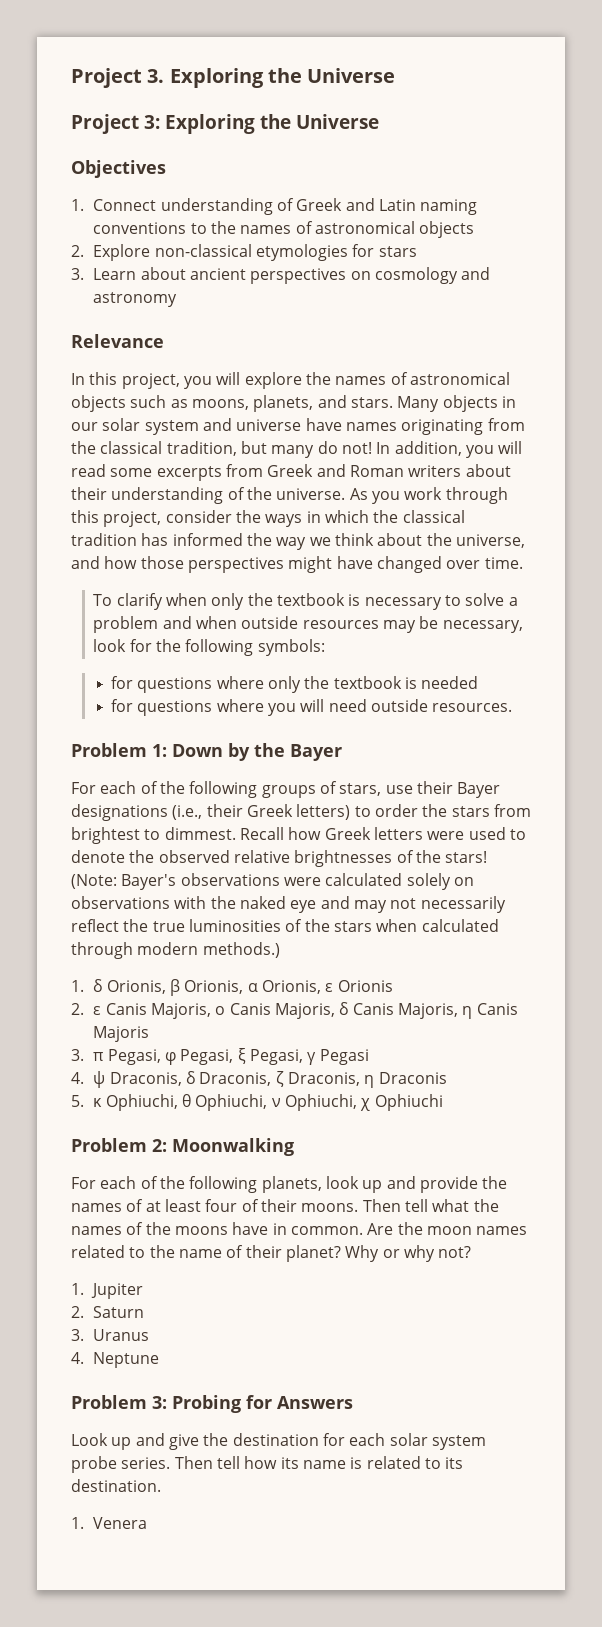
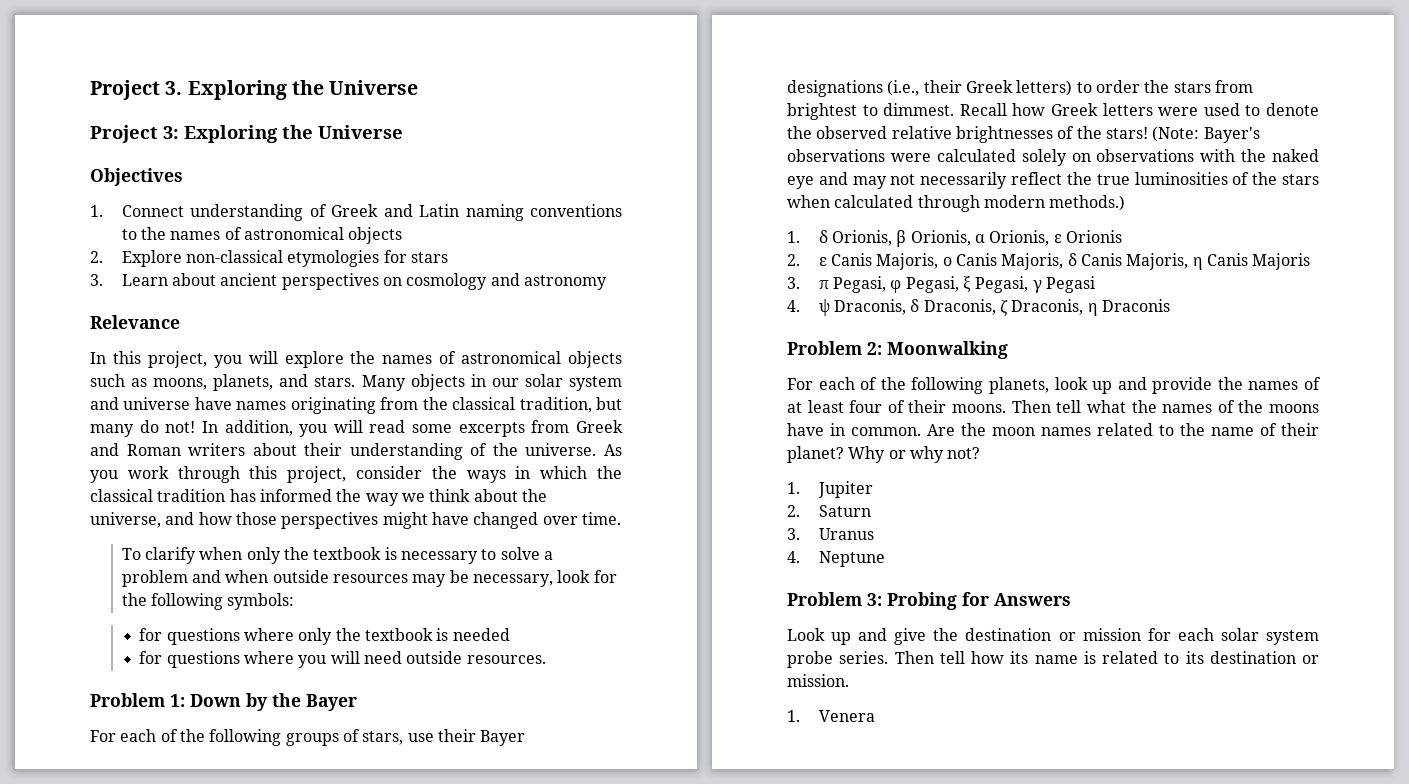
[71,1094,443,1111] // 5. κ Ophiuchi, θ Ophiuchi, ν Ophiuchi, χ Ophiuchi -> (1171, 305) none
(319, 1439) none -> [1058,628,1141,641] or mission
[71,1479,161,1492] destination. -> [1209,651,1319,664] [787,674,849,687] destination or mission.

